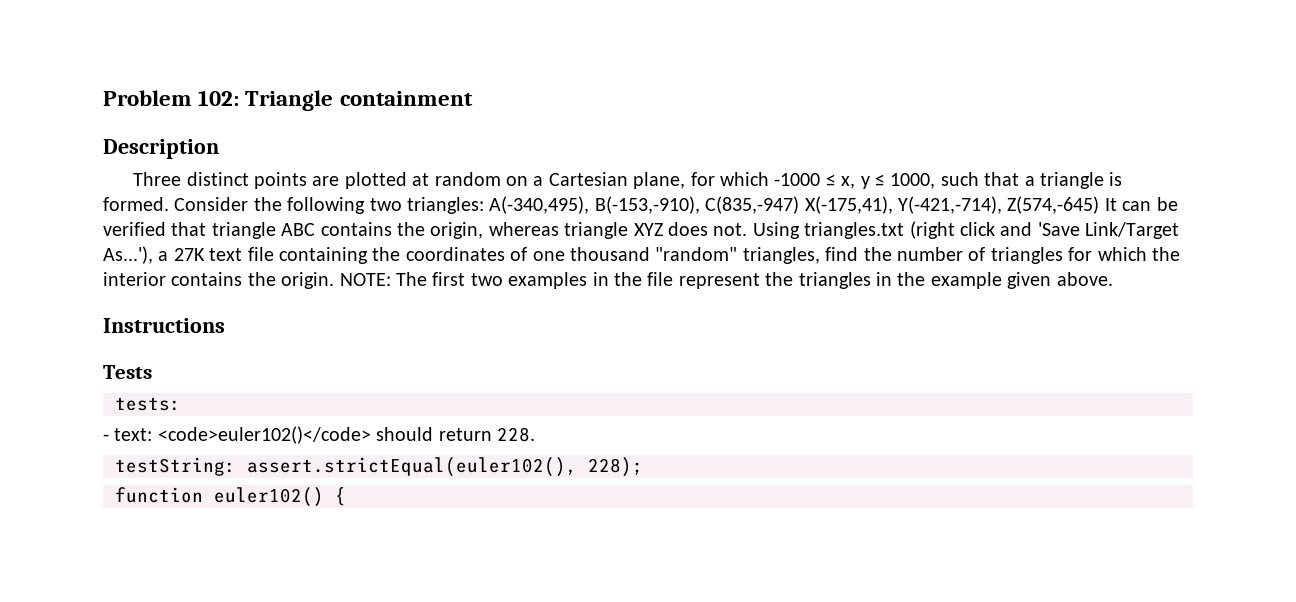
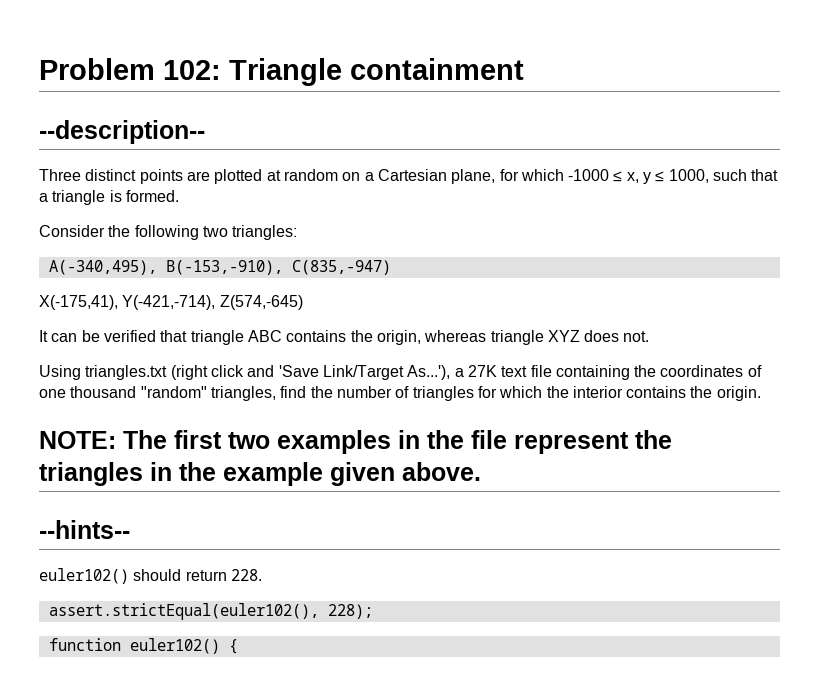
[103,139,219,159] Description -> [39,120,205,144] --description--
(169, 204) none -> (179, 196) //
(484, 205) none -> (298, 232) //
(800, 205) none -> (391, 267) //
(1100, 205) none -> (303, 302) //
(748, 229) none -> (650, 336) //
(335, 280) none -> (761, 393) //
[103,318,225,333] [103,365,152,379] [115,397,181,411] [103,426,371,444] Instructions // Tests // tests: // - text: <code>euler102()</code> -> [39,520,130,539] [39,568,129,584] --hints-- // euler102()
[115,457,236,476] testString: -> (262, 575) none

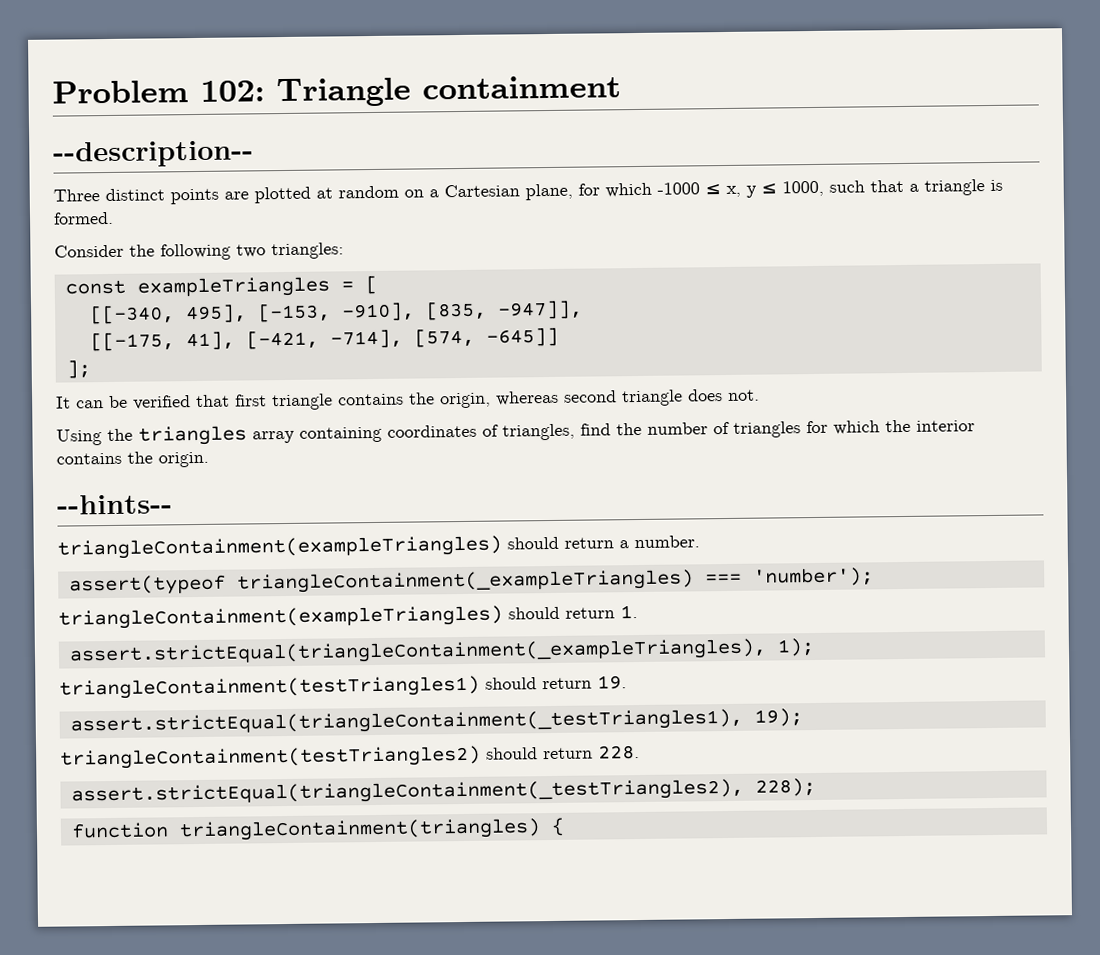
[48,260,391,275] [39,295,303,310] A(-340,495), B(-153,-910), C(835,-947) // X(-175,41), Y(-421,-714), Z(574,-645) -> [64,275,378,298] [89,300,583,325] [89,327,559,352] [65,360,91,379] const exampleTriangles = [ // [[-340, 495], [-153, -910], [835, -947]], // [[-175, 41], [-421, -714], [574, -645]] // ];
[190,330,282,345] triangle ABC -> [235,393,333,411] first triangle
[490,330,580,345] triangle XYZ -> [564,389,683,407] second triangle
[85,365,762,380] [39,386,207,398] triangles.txt (right click and 'Save Link/Target As...'), a 27K text file containing the coordinates of one thousand "random" -> [107,424,499,446] the triangles array containing coordinates of
[39,430,672,454] [39,462,481,486] [39,520,130,539] [39,568,129,584] NOTE: The first two examples in the file represent the triangles in the example given above. // --hints-- // euler102() -> [57,494,173,515] [57,535,700,560] [68,567,874,596] [58,605,638,630] [68,638,815,666] [59,675,627,700] [69,708,803,736] [60,745,481,770] --hints-- // triangleContainment(exampleTriangles) should return a number. // assert(typeof triangleContainment(_exampleTriangles) === 'number'); // triangleContainment(exampleTriangles) should return 1. // assert.strictEqual(triangleContainment(_exampleTriangles), 1); // triangleContainment(testTriangles1) should return 19. // assert.strictEqual(triangleContainment(_testTriangles1), 19); // triangleContainment(testTriangles2)
[48,603,319,620] assert.strictEqual(euler102(), -> [70,778,744,806] assert.strictEqual(triangleContainment(_testTriangles2),
[129,638,220,654] euler102() -> [178,818,541,842] triangleContainment(triangles)

